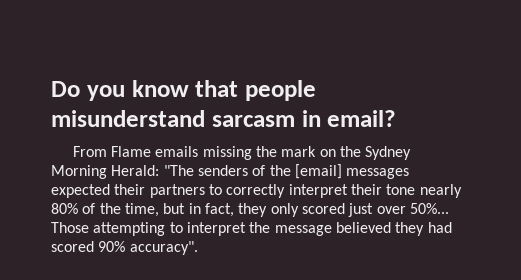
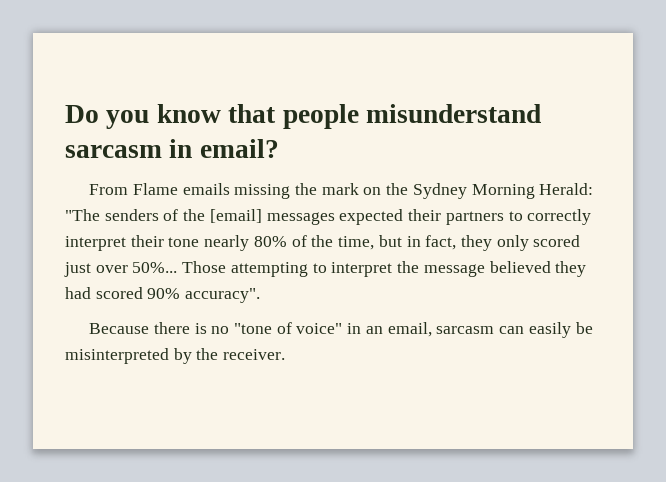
(198, 248) none -> [89,322,593,338] [65,348,286,364] // Because there is no "tone of voice" in an email, sarcasm can easily be misinterpreted by the receiver.

